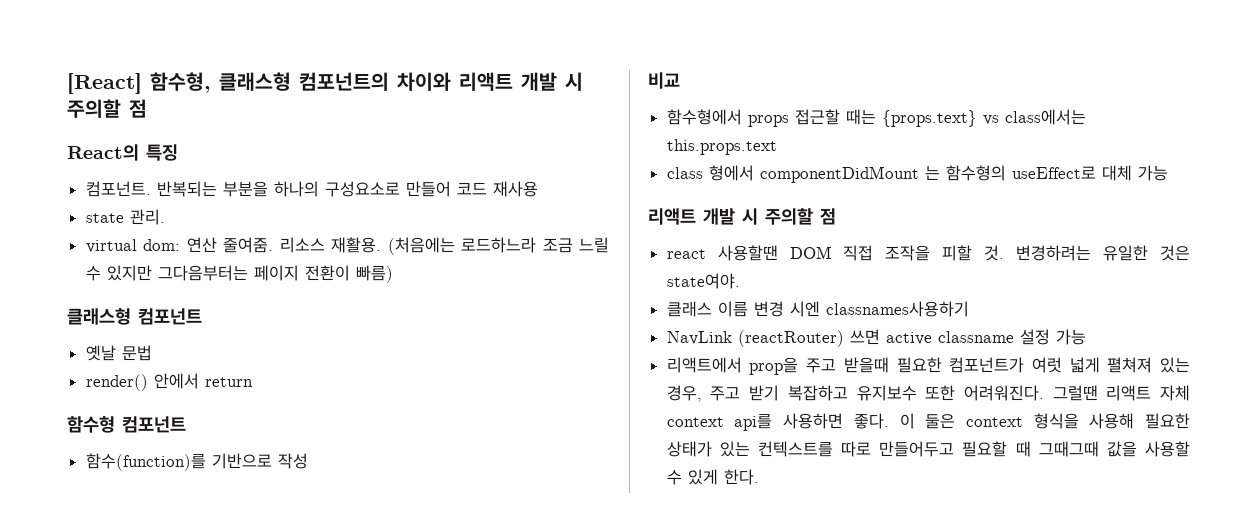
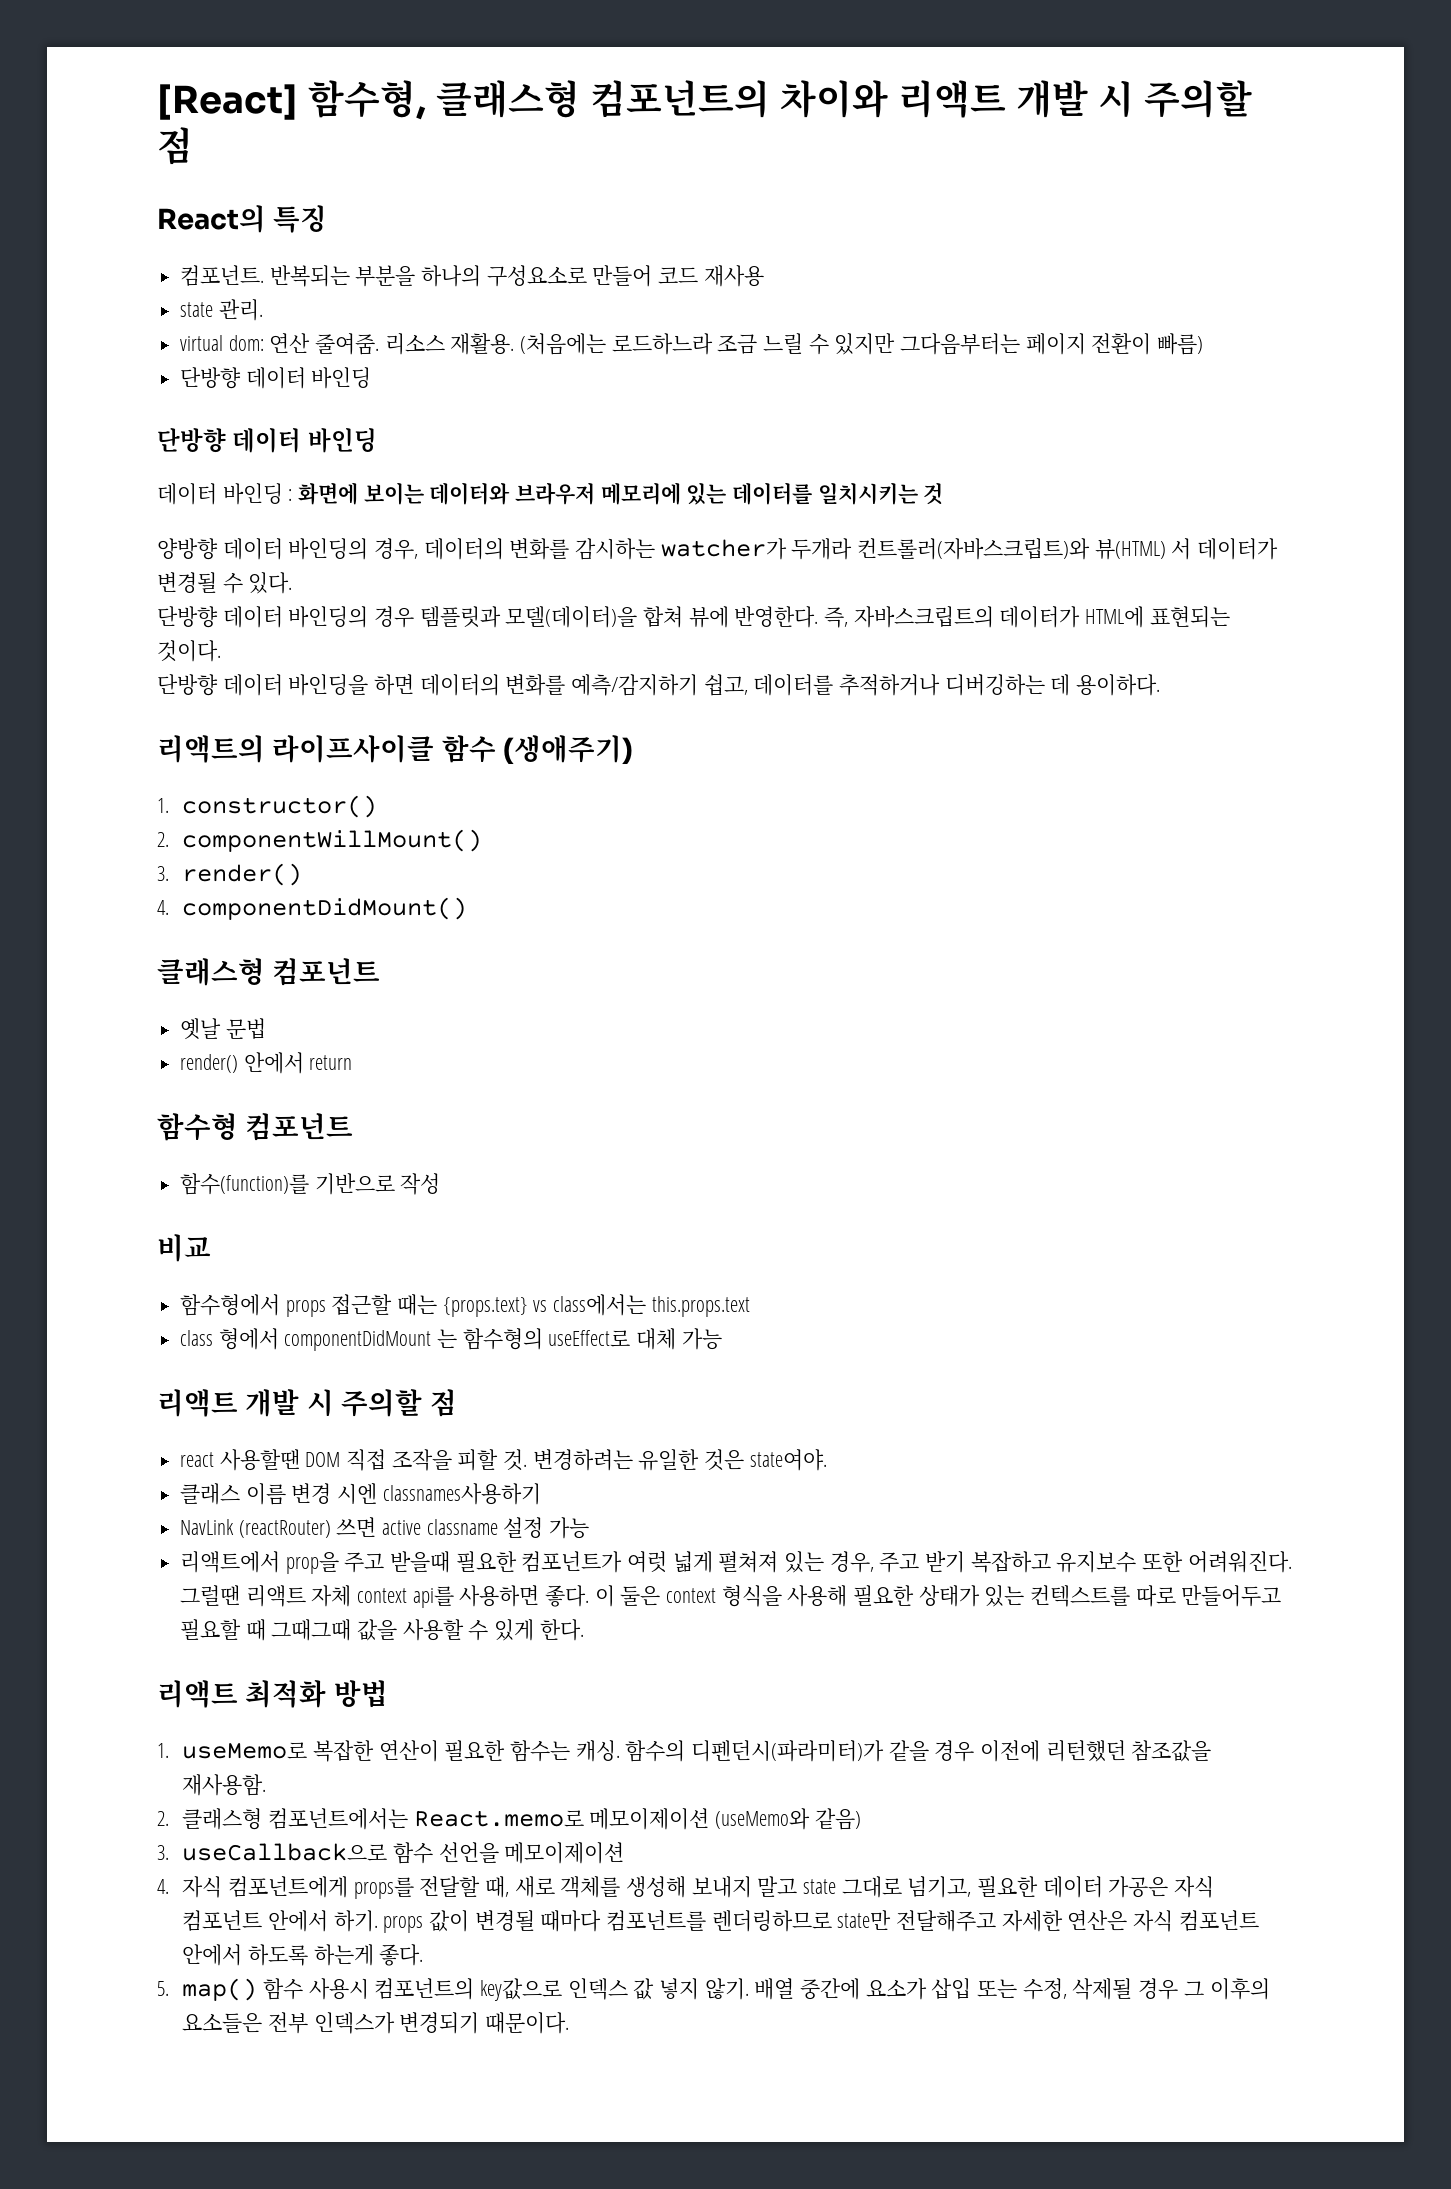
(393, 274) none -> [180,367,372,389] [157,428,377,453] [157,482,944,505] [157,538,1279,560] [157,572,293,594] [157,606,1230,628] [157,640,221,662] [157,674,1161,696] [157,735,634,765] [157,795,378,818] [157,829,483,852] [157,863,303,886] [157,897,468,920] // 단방향 데이터 바인딩 // 단방향 데이터 바인딩 // 데이터 바인딩 : 화면에 보이는 데이터와 브라우저 메모리에 있는 데이터를 일치시키는 것 // 양방향 데이터 바인딩의 경우, 데이터의 변화를 감시하는 watcher가 두개라 컨트롤러(자바스크립트)와 뷰(HTML) 서 데이터가 변경될 수 있다. // 단방향 데이터 바인딩의 경우 템플릿과 모델(데이터)을 합쳐 뷰에 반영한다. 즉, 자바스크립트의 데이터가 HTML에 표현되는 것이다. // 단방향 데이터 바인딩을 하면 데이터의 변화를 예측/감지하기 쉽고, 데이터를 추적하거나 디버깅하는 데 용이하다. // 리액트의 라이프사이클 함수 (생애주기) // 1. constructor() // 2. componentWillMount() // 3. render() // 4. componentDidMount()
(759, 477) none -> [157,1680,388,1708] [157,1740,1212,1762] [182,1774,267,1796] [157,1808,861,1830] [157,1842,625,1864] [157,1876,1215,1899] [182,1910,1259,1933] [182,1944,424,1966] [157,1978,1270,2001] [182,2012,570,2034] // 리액트 최적화 방법 // 1. useMemo로 복잡한 연산이 필요한 함수는 캐싱. 함수의 디펜던시(파라미터)가 같을 경우 이전에 리턴했던 참조값을 재사용함. // 2. 클래스형 컴포넌트에서는 React.memo로 메모이제이션 (useMemo와 같음) // 3. useCallback으로 함수 선언을 메모이제이션 // 4. 자식 컴포넌트에게 props를 전달할 때, 새로 객체를 생성해 보내지 말고 state 그대로 넘기고, 필요한 데이터 가공은 자식 컴포넌트 안에서 하기. props 값이 변경될 때마다 컴포넌트를 렌더링하므로 state만 전달해주고 자세한 연산은 자식 컴포넌트 안에서 하도록 하는게 좋다. // 5. map() 함수 사용시 컴포넌트의 key값으로 인덱스 값 넣지 않기. 배열 중간에 요소가 삽입 또는 수정, 삭제될 경우 그 이후의 요소들은 전부 인덱스가 변경되기 때문이다.

